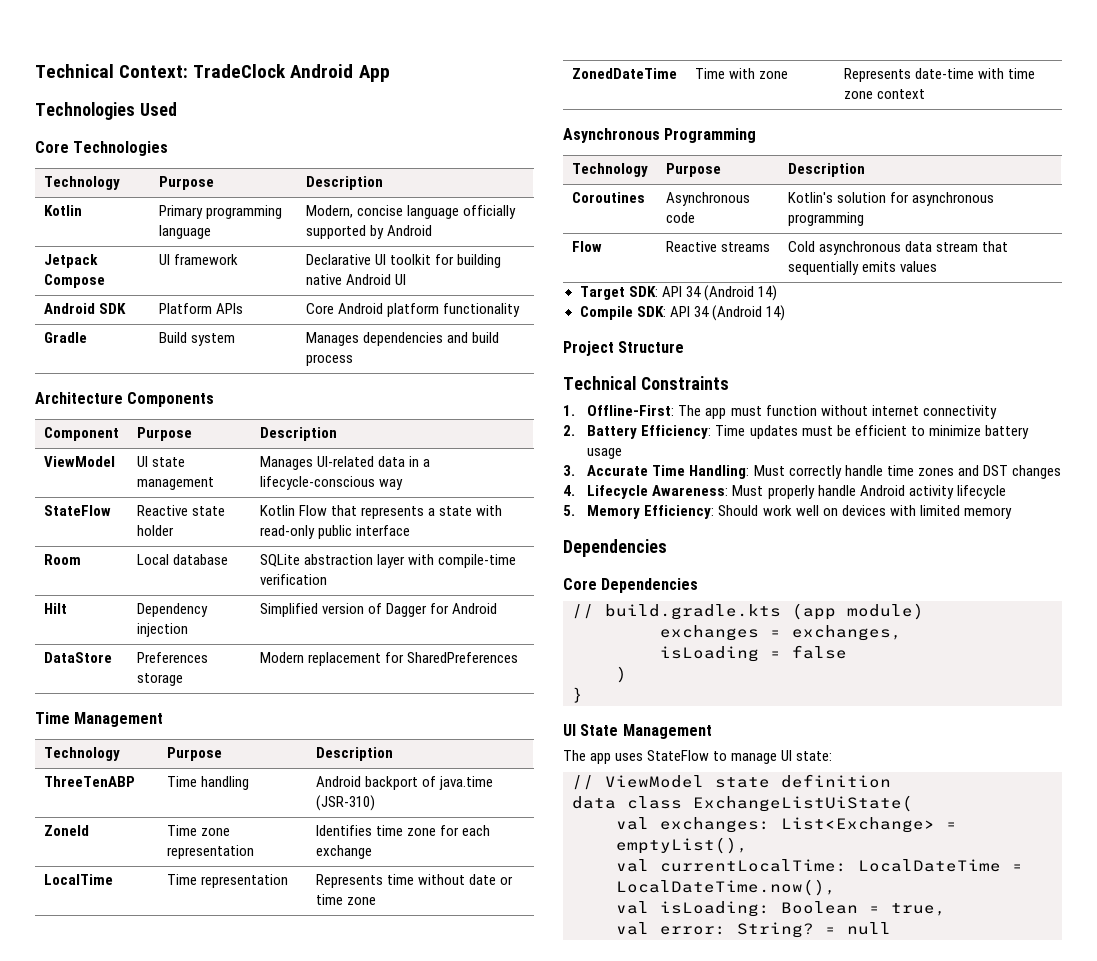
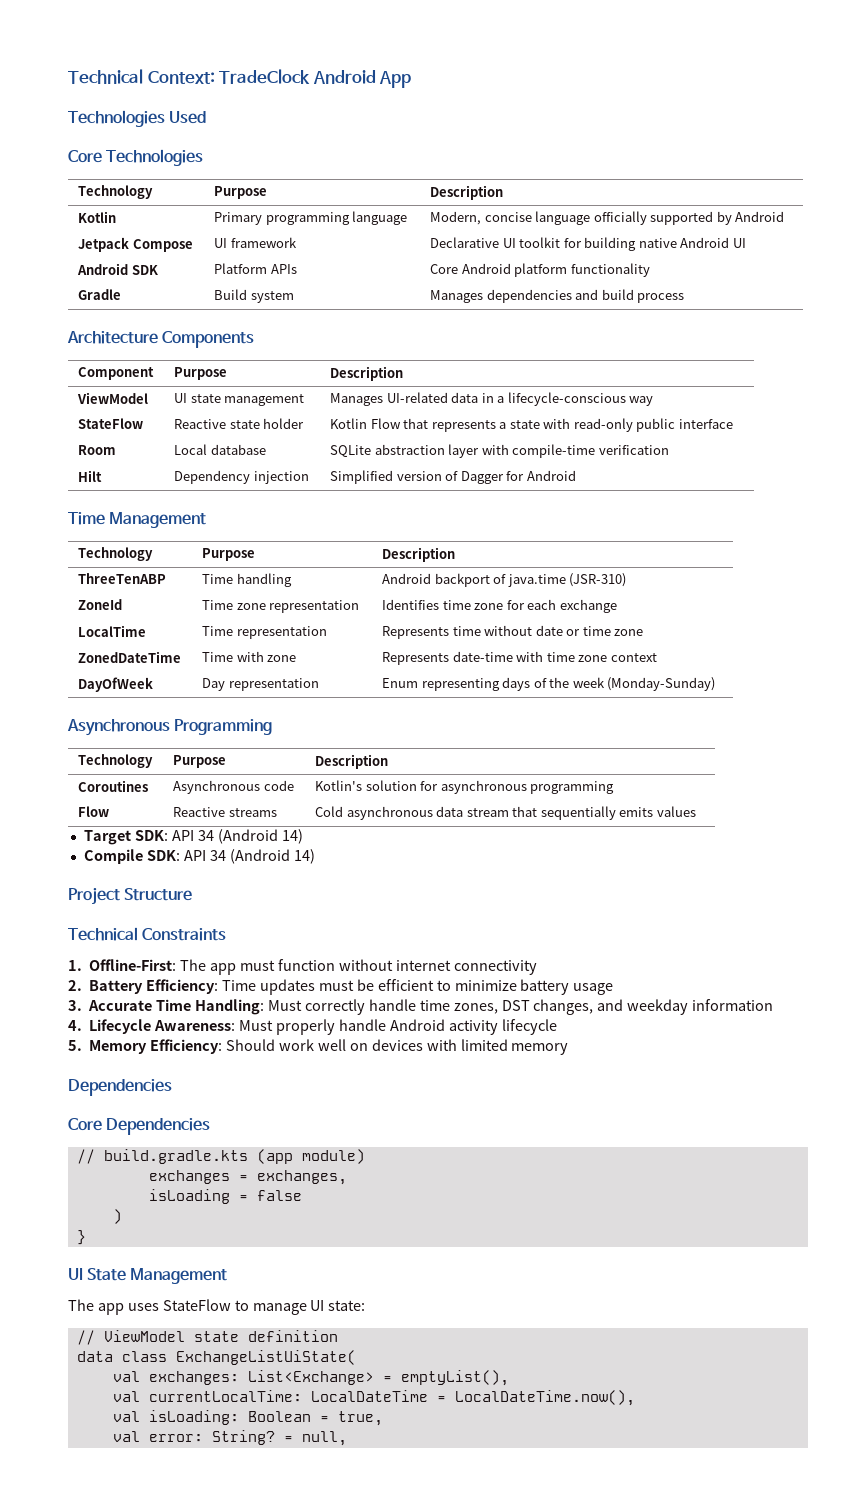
[43,652,112,663] [136,652,208,663] [136,673,183,686] [259,652,518,666] // DataStore | Preferences storage | Modern replacement for SharedPreferences -> (576, 475) none
(925, 94) none -> [78,677,154,692] [202,678,319,691] [382,677,716,691] // DayOfWeek | Day representation | Enum representing days of the week (Monday-Sunday)
[917,465,1061,479] zones and DST changes -> [453,999,774,1015] zones, DST changes, and weekday information
[847,922,891,935] null -> [301,1431,347,1446] null,

